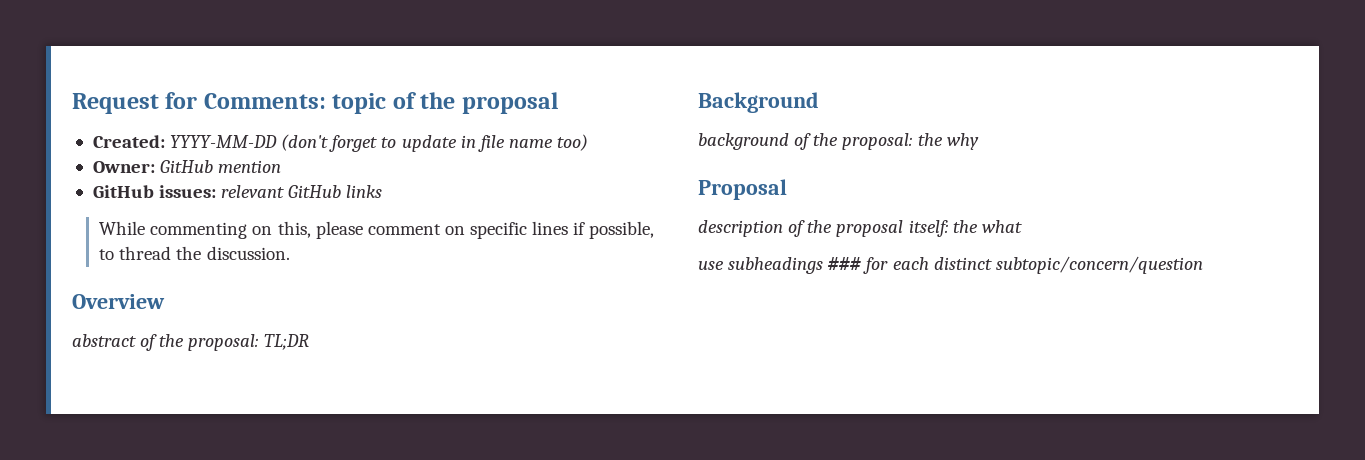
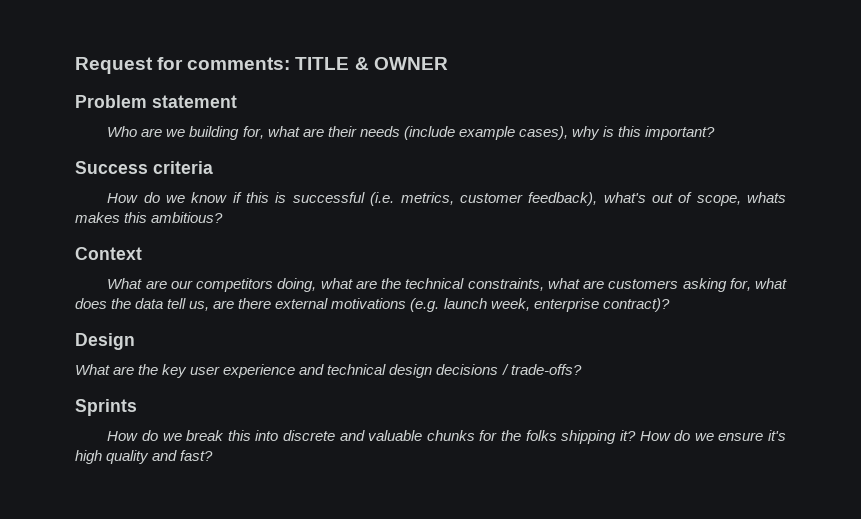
[203,92,558,114] [92,134,589,152] [92,160,282,173] [92,185,383,198] [99,221,655,239] [99,246,290,260] [72,294,165,309] [72,334,309,351] [698,92,819,113] [698,133,979,150] [698,179,787,200] [698,220,1022,237] [698,256,1203,274] Comments: topic of the proposal // Created: YYYY-MM-DD (don't forget to update in file name too) // Owner: GitHub mention // GitHub issues: relevant GitHub links // While commenting on this, please comment on specific lines if possible, to thread the discussion. // Overview // abstract of the proposal: TL;DR // Background // background of the proposal: the why // Proposal // description of the proposal itself: the what // use subheadings ### for each distinct subtopic/concern/question -> [187,57,448,70] [75,95,237,108] [107,126,716,140] [75,161,213,174] [107,192,787,206] [75,212,224,223] [75,247,142,260] [107,278,787,292] [75,298,670,312] [75,333,135,350] [75,364,582,378] [75,399,137,416] [107,430,787,444] [75,450,214,464] comments: TITLE & OWNER // Problem statement // Who are we building for, what are their needs (include example cases), why is this important? // Success criteria // How do we know if this is successful (i.e. metrics, customer feedback), what's out of scope, whats makes this ambitious? // Context // What are our competitors doing, what are the technical constraints, what are customers asking for, what does the data tell us, are there external motivations (e.g. launch week, enterprise contract)? // Design // What are the key user experience and technical design decisions / trade-offs? // Sprints // How do we break this into discrete and valuable chunks for the folks shipping it? How do we ensure it's high quality and fast?

